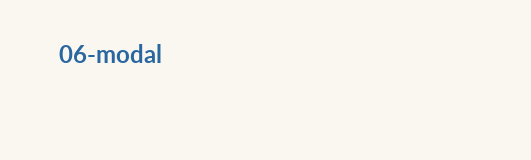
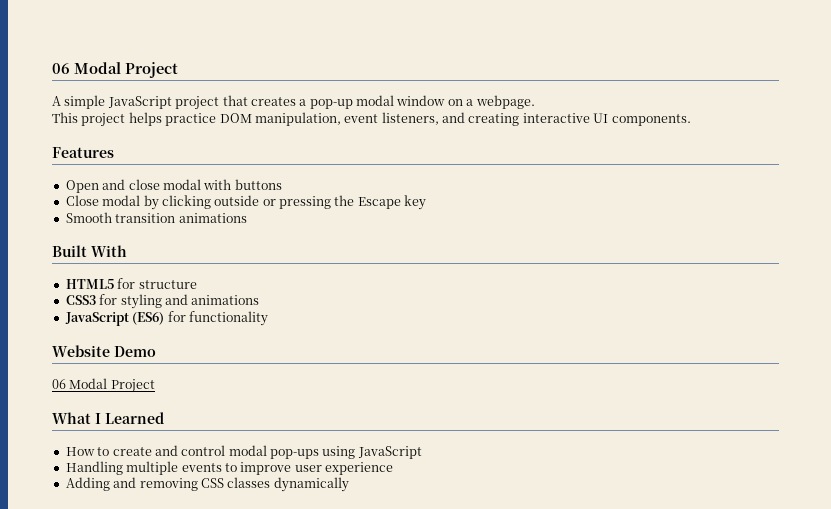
[59,44,162,63] 06-modal -> [52,62,178,78] [52,95,535,110] [52,112,691,127] [52,147,114,158] [65,179,282,193] [65,195,427,210] [65,212,247,223] [52,245,127,257] [65,278,197,289] [65,294,260,309] [64,311,268,326] [52,345,156,357] [52,378,155,393] [52,412,164,424] [65,445,422,459] [65,461,393,475] [65,477,349,492] 06 Modal Project // A simple JavaScript project that creates a pop-up modal window on a webpage. // This project helps practice DOM manipulation, event listeners, and creating interactive UI components. // Features // Open and close modal with buttons // Close modal by clicking outside or pressing the Escape key // Smooth transition animations // Built With // HTML5 for structure // CSS3 for styling and animations // JavaScript (ES6) for functionality // Website Demo // 06 Modal Project // What I Learned // How to create and control modal pop-ups using JavaScript // Handling multiple events to improve user experience // Adding and removing CSS classes dynamically

